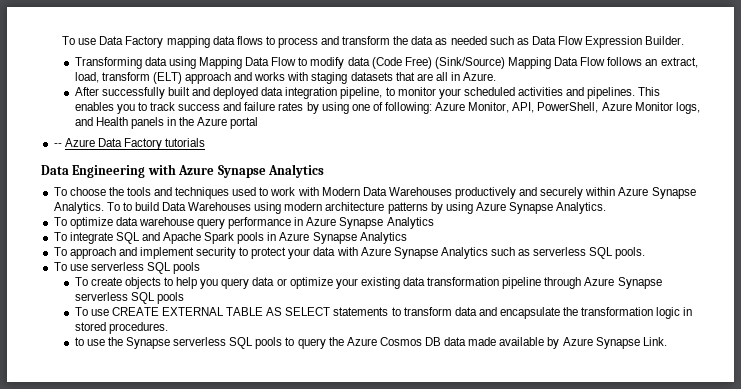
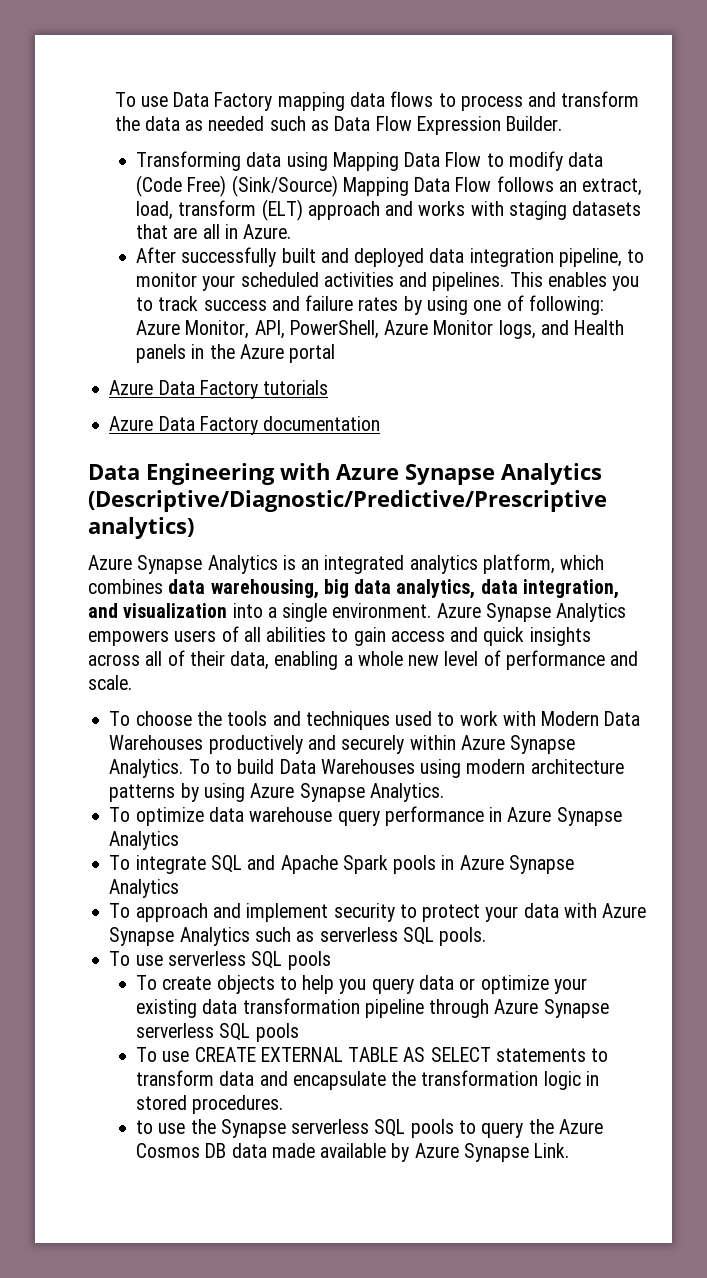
[53,143,62,147] -- -> (336, 353) none
(206, 142) none -> [109,416,381,435] // Azure Data Factory documentation
(324, 171) none -> [88,490,607,512] [88,517,194,539] [88,554,605,574] [88,579,619,599] [88,603,627,622] [88,626,591,646] [88,650,639,670] [88,675,132,690] (Descriptive/Diagnostic/Predictive/Prescriptive analytics) // Azure Synapse Analytics is an integrated analytics platform, which combines data warehousing, big data analytics, data integration, and visualization into a single environment. Azure Synapse Analytics empowers users of all abilities to gain access and quick insights across all of their data, enabling a whole new level of performance and scale.

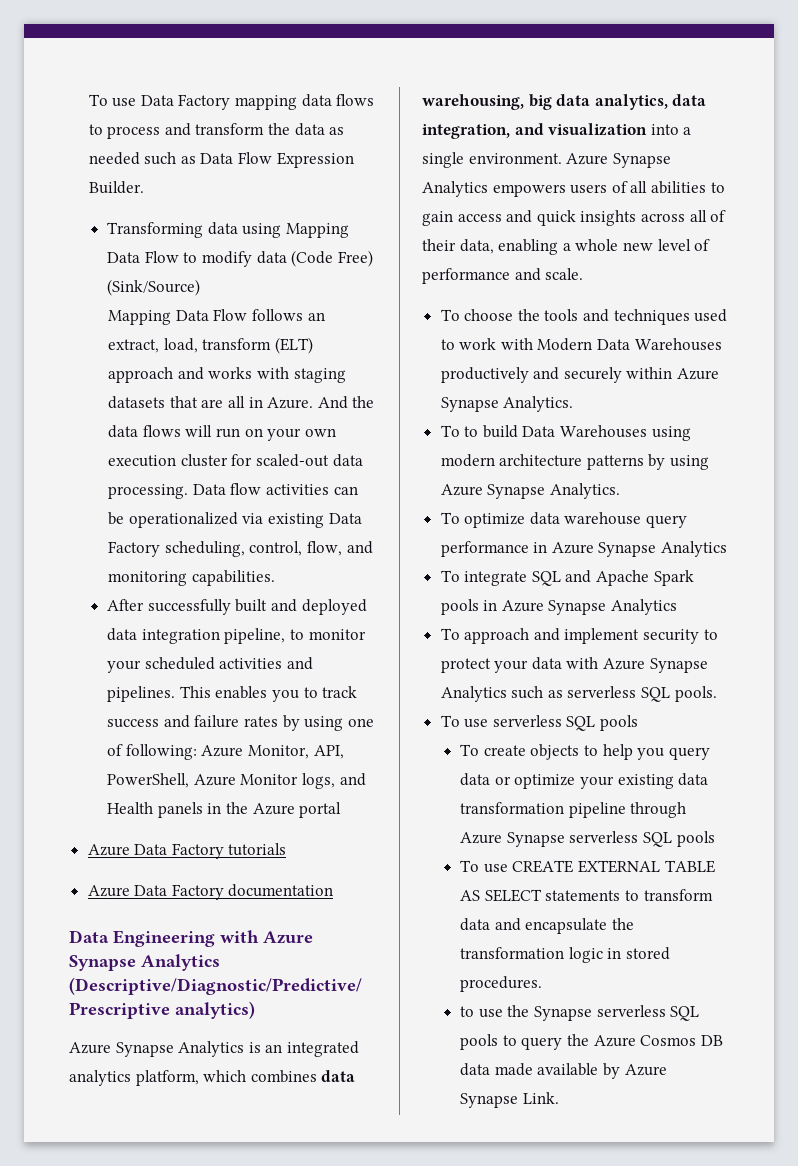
(338, 186) none -> (201, 287) //
(292, 231) none -> [317,396,375,409] [108,425,336,441] [108,454,363,467] [108,483,358,499] [108,512,362,528] [108,541,373,557] [108,570,275,586] And the data flows will run on your own execution cluster for scaled-out data processing. Data flow activities can be operationalized via existing Data Factory scheduling, control, flow, and monitoring capabilities.
(184, 768) none -> (574, 404) //

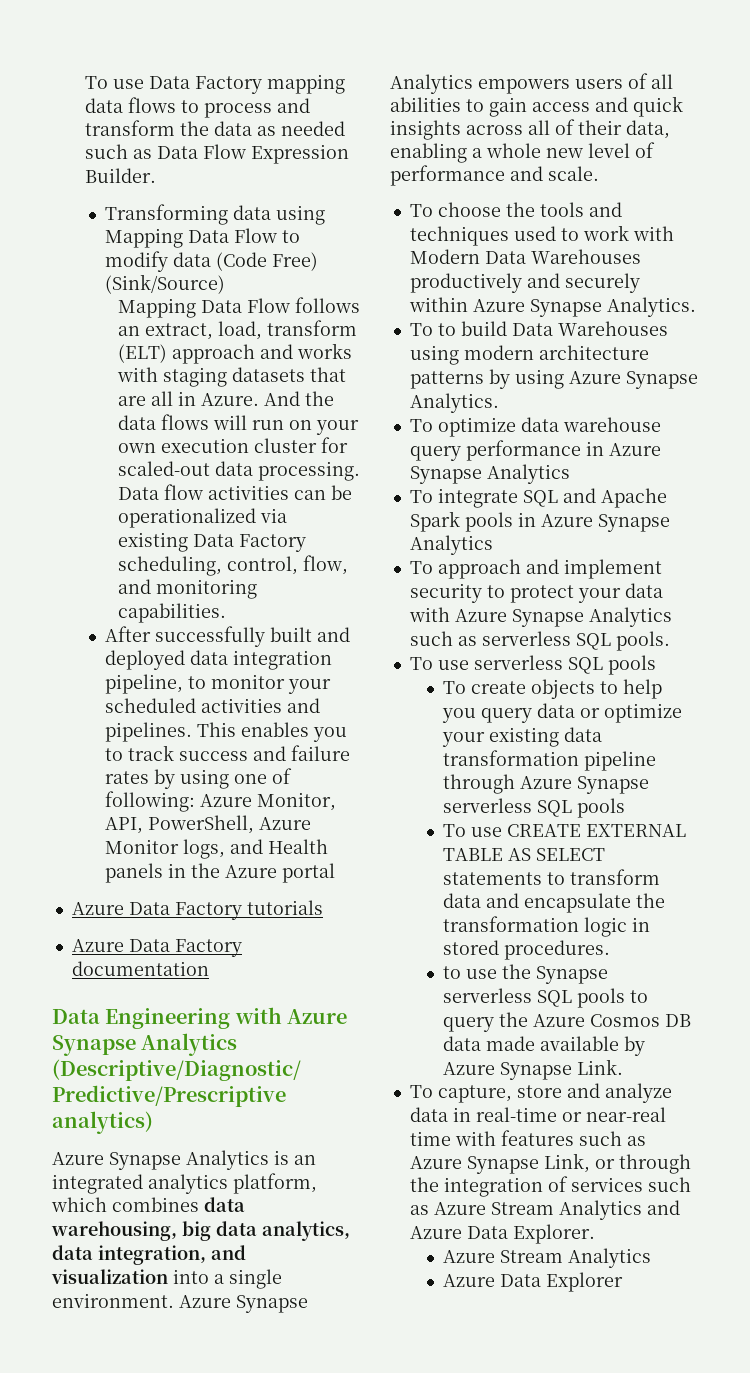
(559, 1098) none -> [409,1083,672,1103] [409,1107,666,1122] [409,1130,646,1146] [409,1153,691,1174] [409,1176,691,1197] [409,1200,680,1220] [409,1224,595,1244] [442,1248,651,1268] [442,1272,623,1292] // To capture, store and analyze data in real-time or near-real time with features such as Azure Synapse Link, or through the integration of services such as Azure Stream Analytics and Azure Data Explorer. // Azure Stream Analytics // Azure Data Explorer

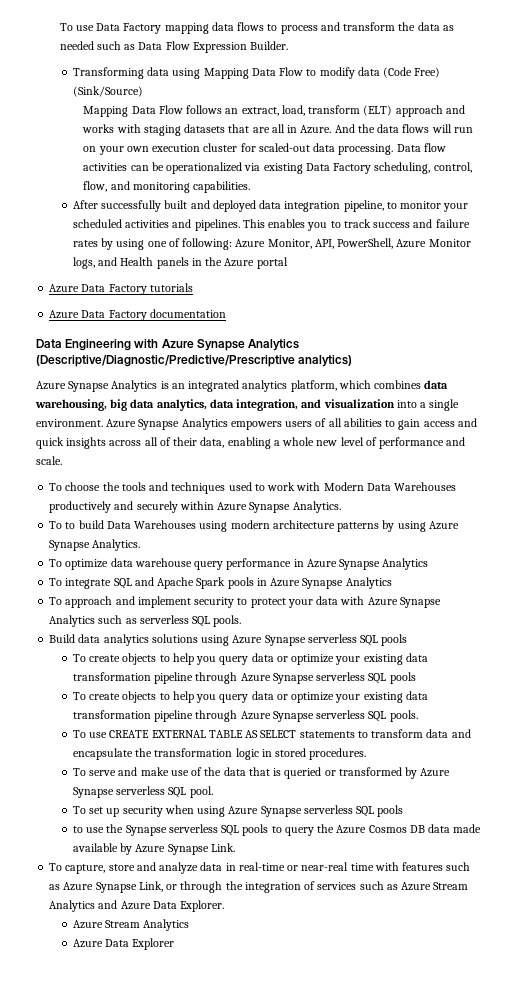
[409,657,469,670] To use -> [49,634,306,646] Build data analytics solutions using Azure Synapse
(625, 808) none -> [72,691,428,703] [72,710,418,722] // To create objects to help you query data or optimize your existing data transformation pipeline through Azure Synapse serverless SQL pools.
(610, 950) none -> [72,767,451,779] [72,786,213,798] [72,805,404,817] // To serve and make use of the data that is queried or transformed by Azure Synapse serverless SQL pool. // To set up security when using Azure Synapse serverless SQL pools

